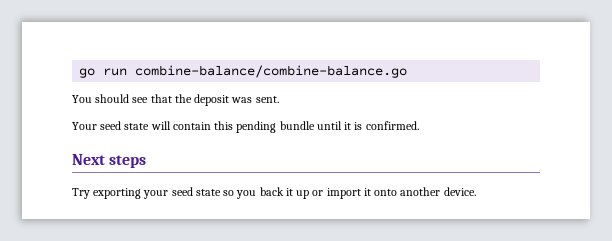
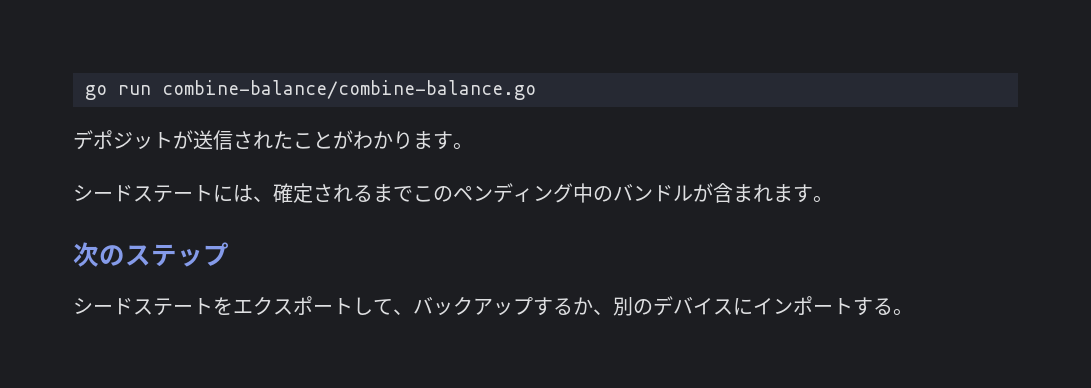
[72,94,279,106] [72,121,419,133] [72,154,147,168] [72,187,476,199] You should see that the deposit was sent. // Your seed state will contain this pending bundle until it is confirmed. // Next steps // Try exporting your seed state so you back it up or import it onto another device. -> [73,130,473,150] [73,183,833,203] [73,242,229,267] [73,296,913,316] デポジットが送信されたことがわかります。 // シードステートには、確定されるまでこのペンディング中のバンドルが含まれます。 // 次のステップ // シードステートをエクスポートして、バックアップするか、別のデバイスにインポートする。

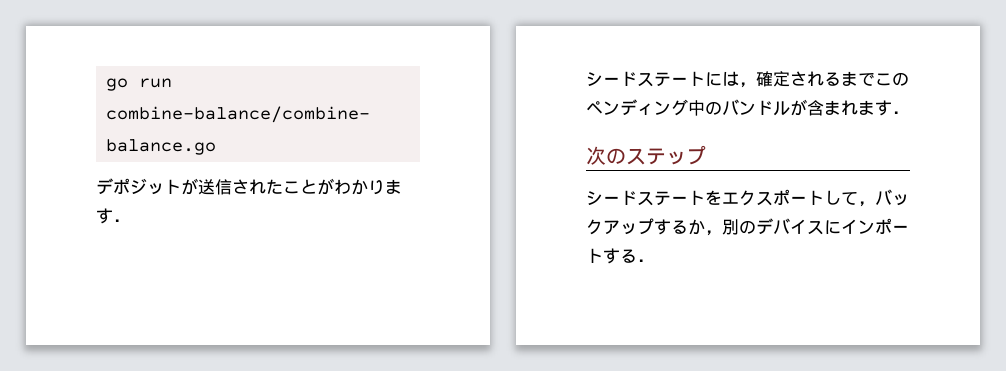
[453,142,473,150] 。 -> [113,219,130,222] ．
[253,196,273,202] 、 -> [739,82,756,88] ，
[813,195,833,203] 。 -> [892,111,909,114] ．
[393,309,413,315] 、 -> [858,201,875,207] ，
[593,309,613,315] 、 -> [705,230,722,236] ，
[893,308,913,316] 。 -> [637,259,654,262] ．

